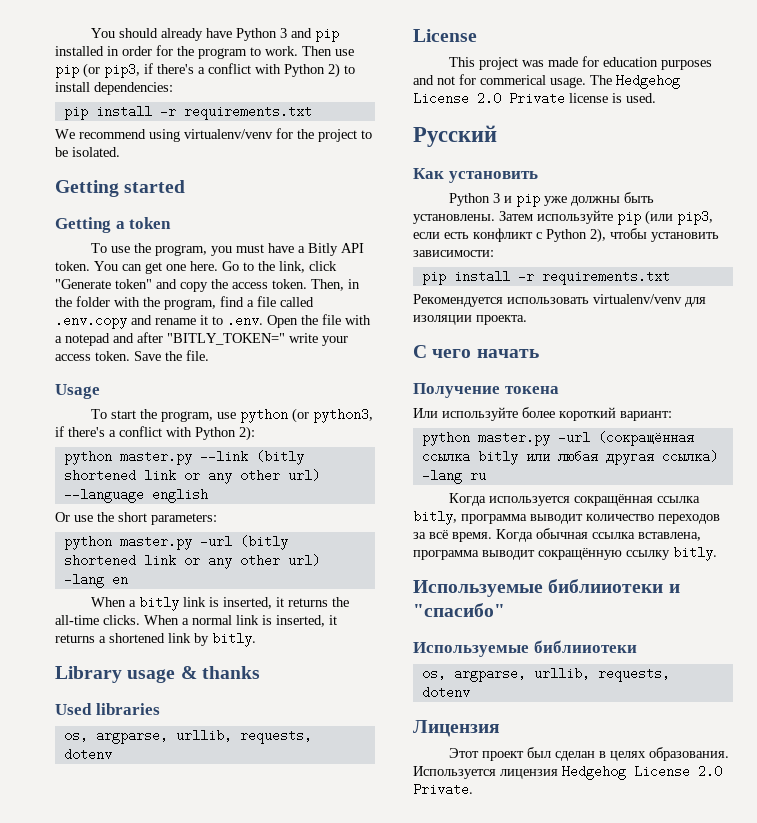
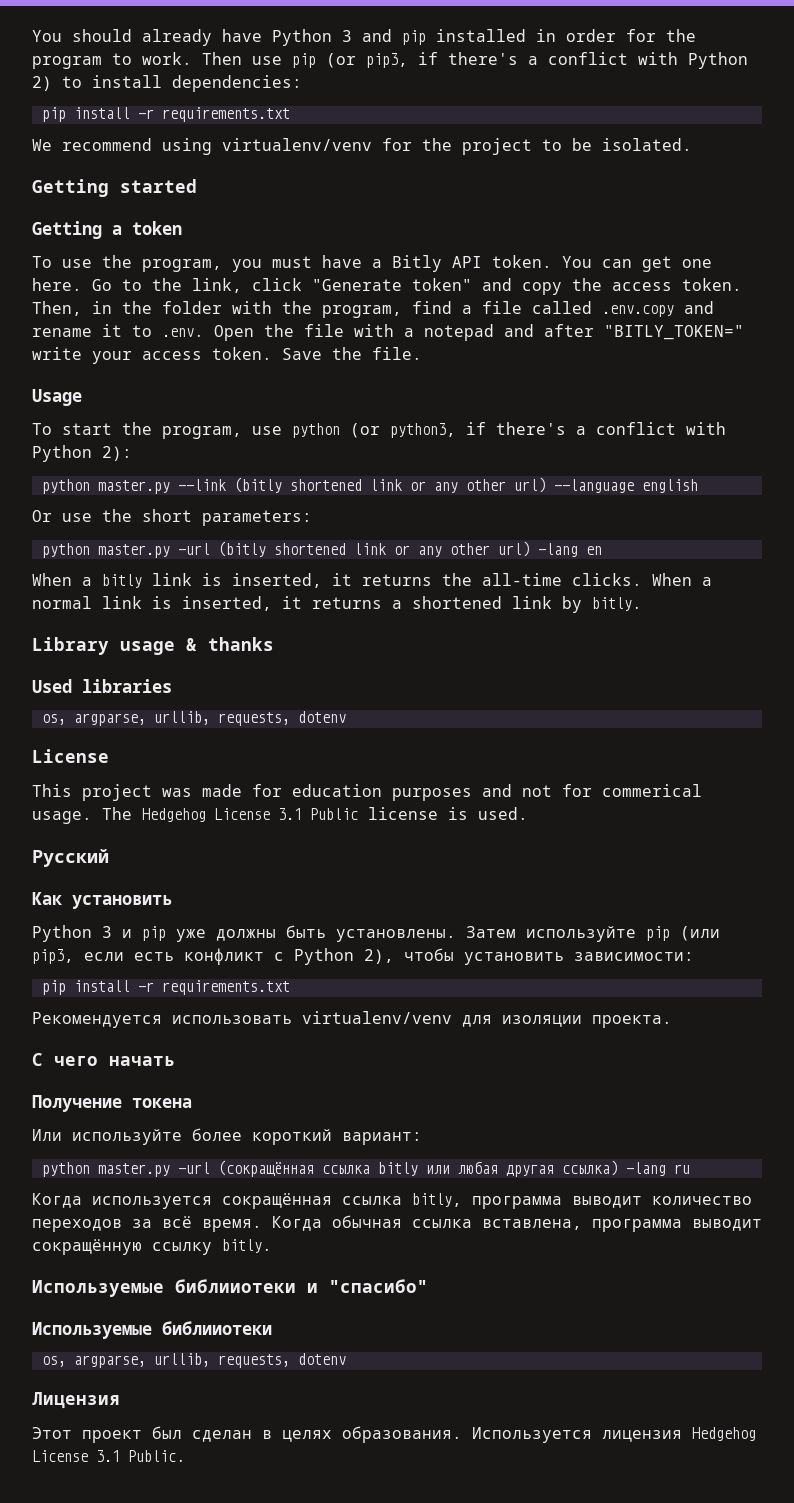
[477,92,565,105] 2.0 Private -> [278,808,358,820] 3.1 Public
[698,765,722,778] [413,783,473,796] 2.0 Private. -> [96,1450,186,1462] 3.1 Public.

